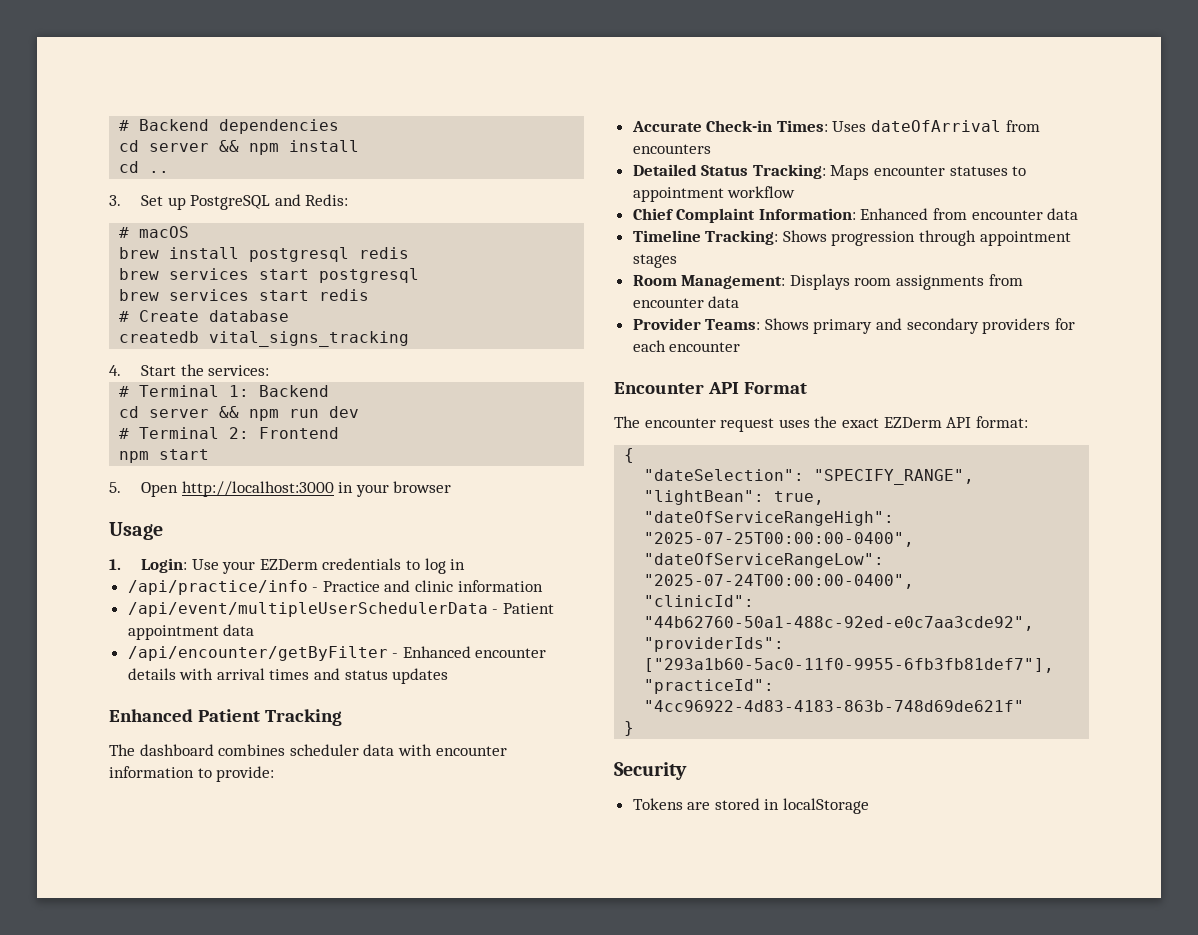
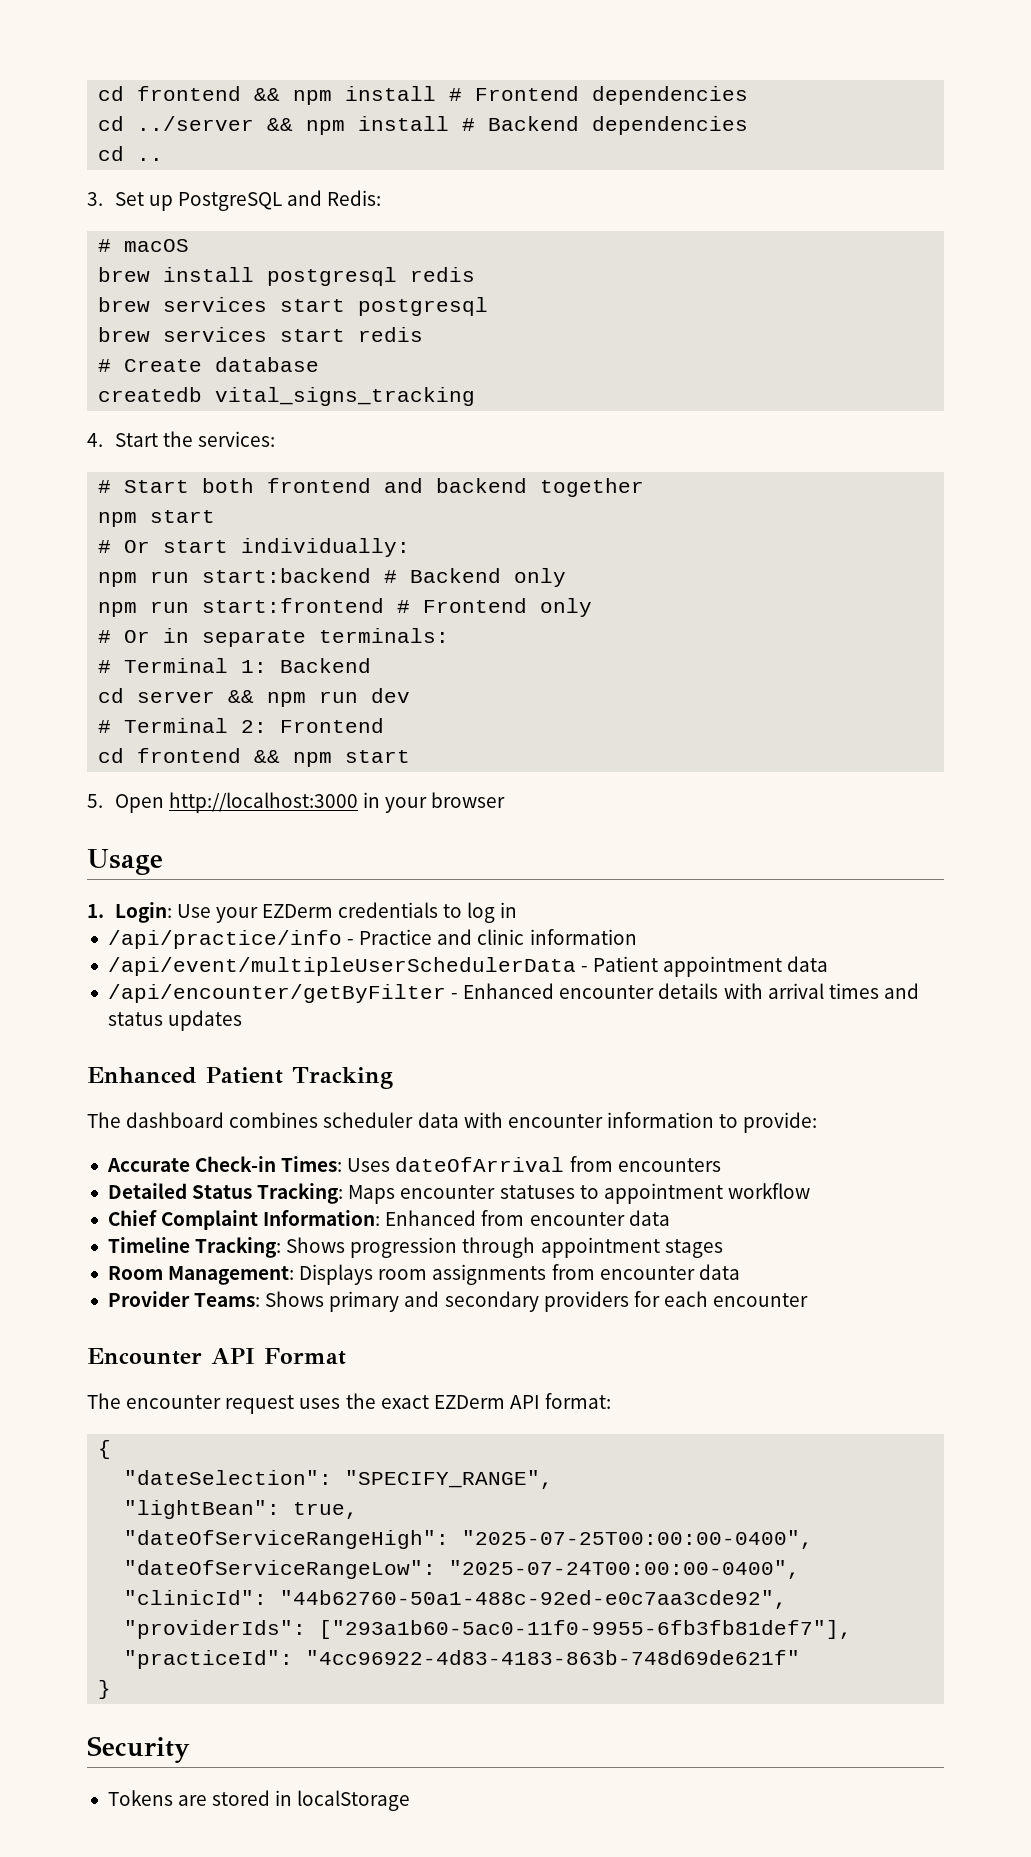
[119,119,340,134] [119,140,360,155] # Backend dependencies // cd server && npm install -> [98,86,749,105] [98,116,749,135] cd frontend && npm install # Frontend dependencies // cd ../server && npm install # Backend dependencies
(270, 370) none -> [98,478,645,497] [98,510,216,527] [98,538,411,557] [98,568,567,587] [98,598,593,617] [98,628,450,647] // # Start both frontend and backend together // npm start // # Or start individually: // npm run start:backend # Backend only // npm run start:frontend # Frontend only // # Or in separate terminals:
(340, 433) none -> [98,748,281,763] cd frontend &&

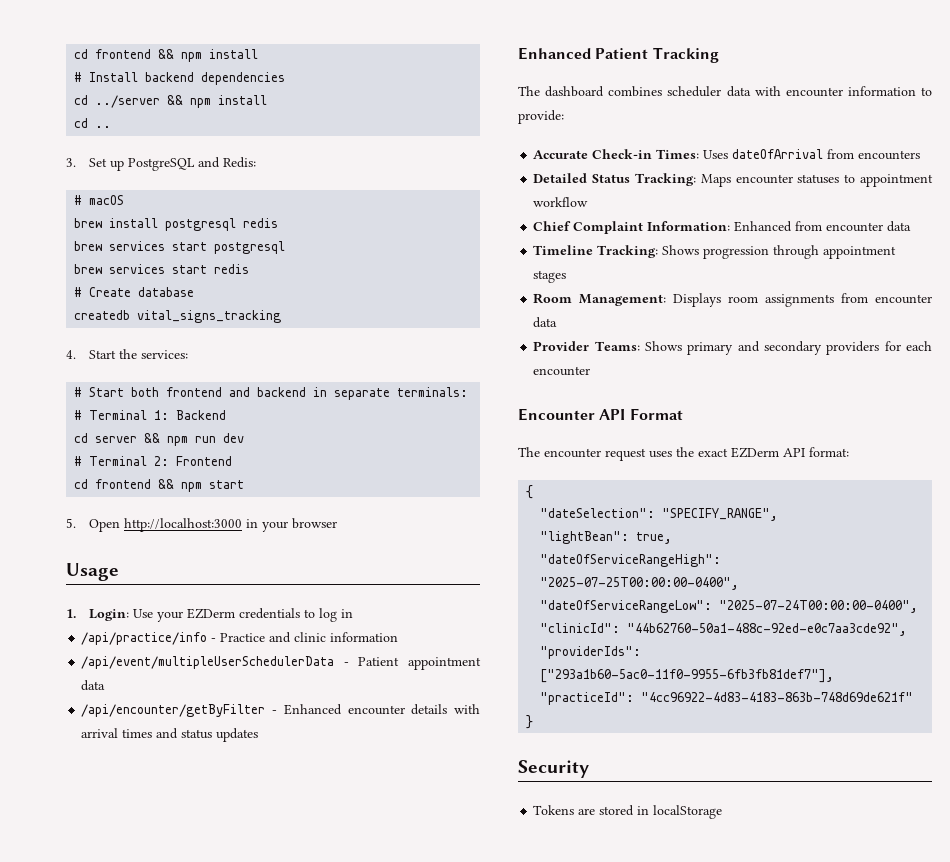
[449,86,580,101] # Frontend -> [74,72,195,82] // # Install backend
[462,116,749,135] # Backend dependencies -> (268, 100) none
[540,478,645,497] [98,510,216,527] [98,538,411,557] [98,568,567,587] [98,598,593,617] [98,630,151,643] together // npm start // # Or start individually: // npm run start:backend # Backend only // npm run start:frontend # Frontend only // # Or -> (307, 392) none

